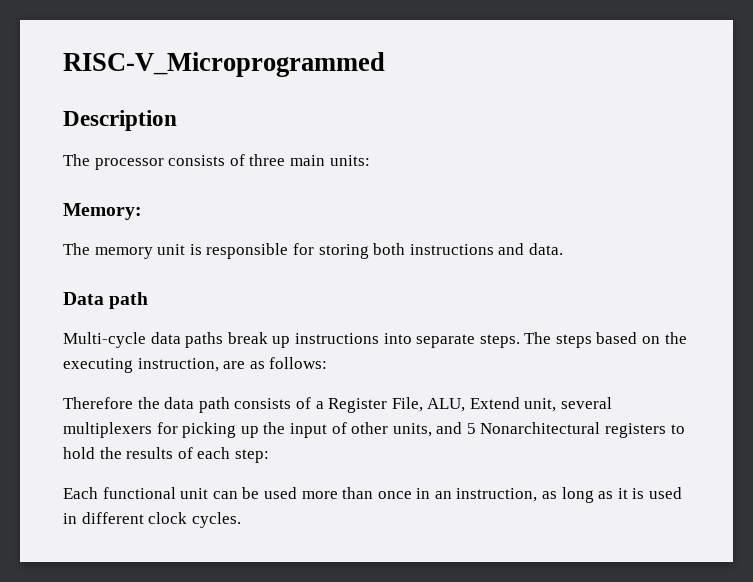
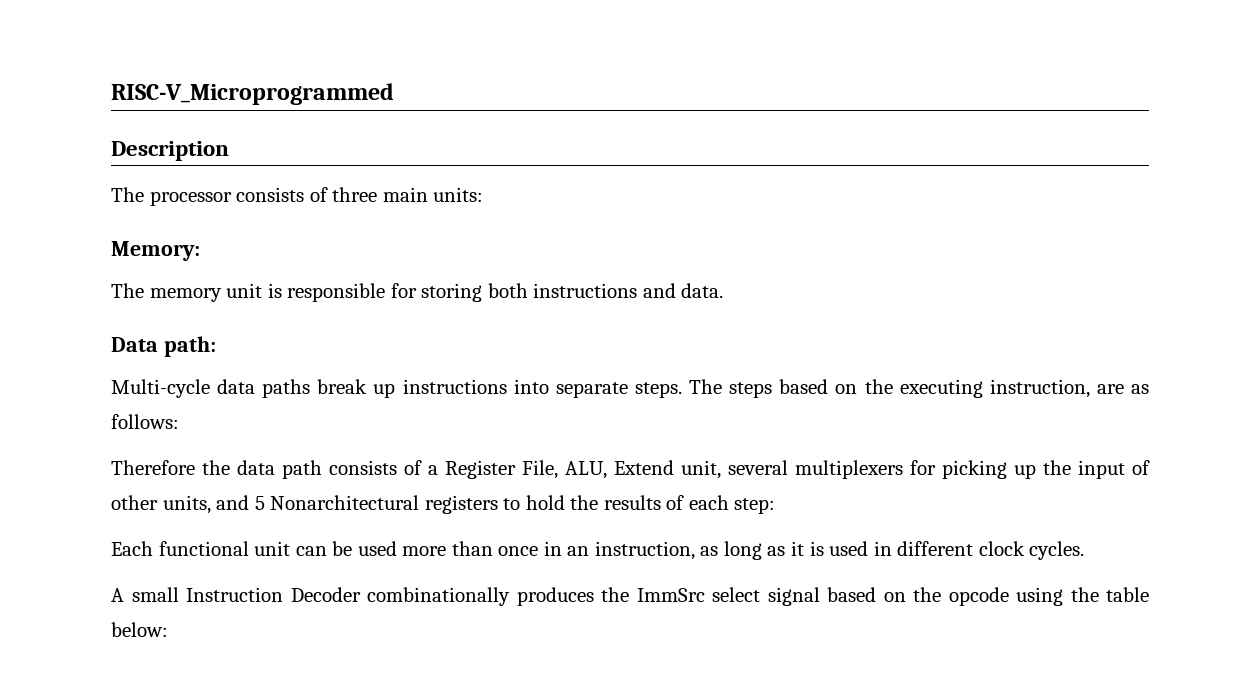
[109,292,149,309] path -> [163,336,216,357] path:
(241, 520) none -> [111,587,1149,606] [111,622,168,637] // A small Instruction Decoder combinationally produces the ImmSrc select signal based on the opcode using the table below:

